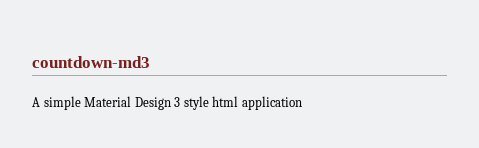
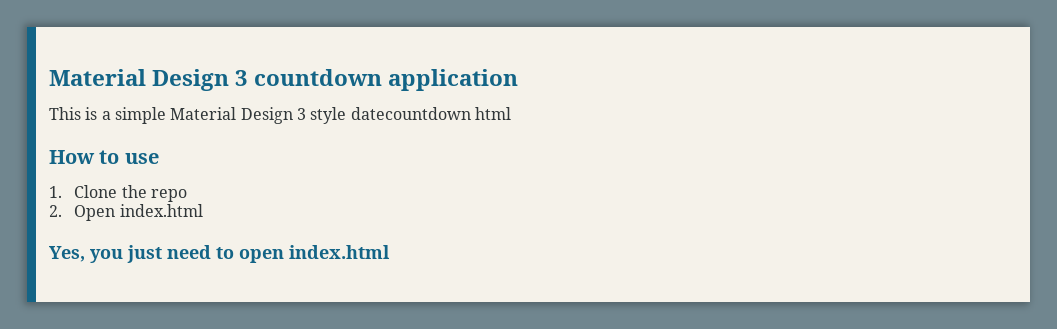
[32,56,150,68] [32,97,40,107] countdown-md3 // A -> [49,69,519,91] [49,107,111,120] Material Design 3 countdown application // This is a
(209, 103) none -> [350,107,471,120] datecountdown
[241,96,302,110] application -> [49,150,159,164] [49,185,188,202] [49,204,203,221] [49,245,390,263] // How to use // 1. Clone the repo // 2. Open index.html // Yes, you just need to open index.html

